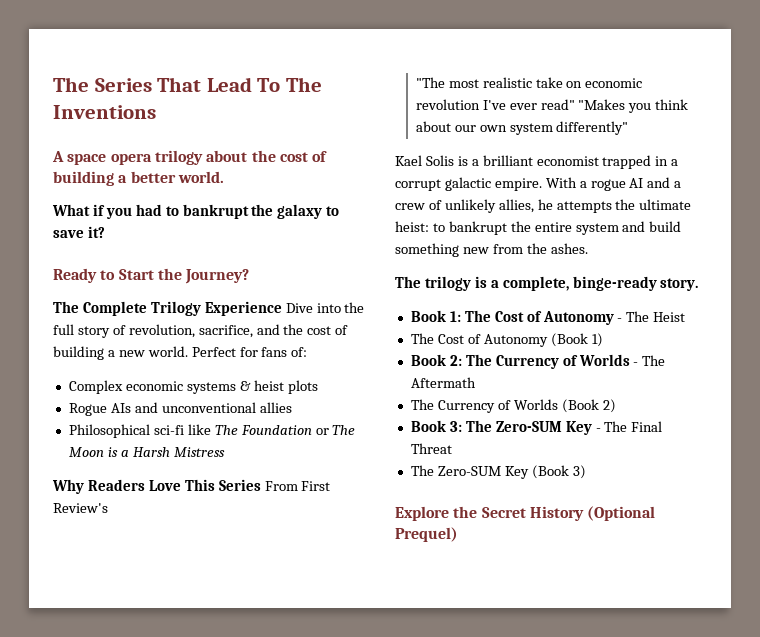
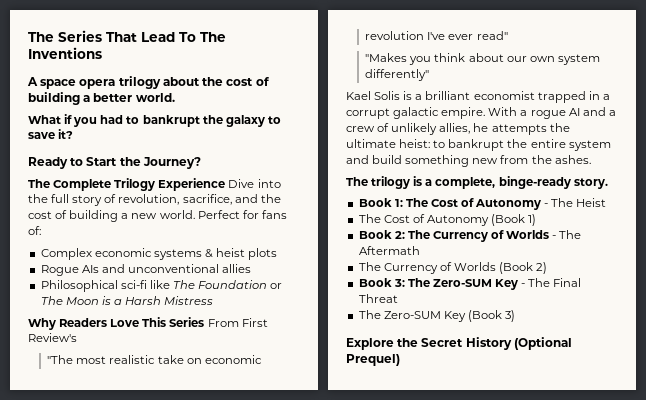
(575, 104) none -> (508, 35) //

